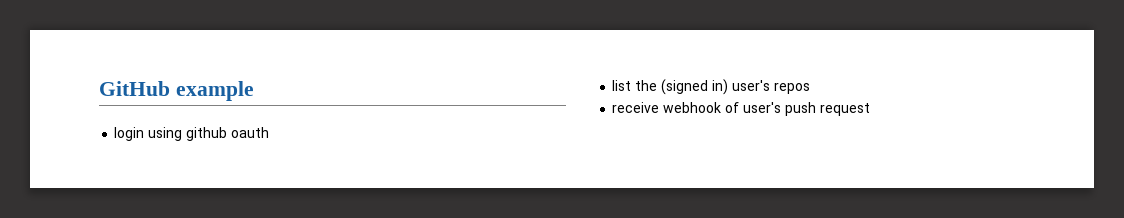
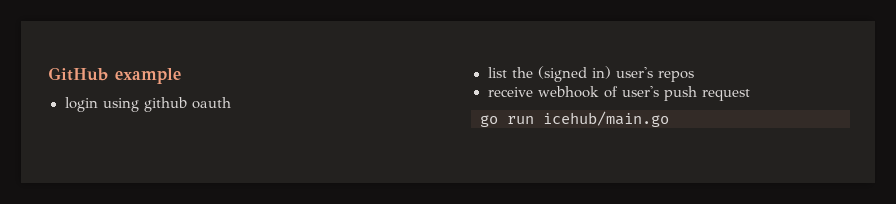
(871, 109) none -> [480,111,669,127] // go run icehub/main.go

